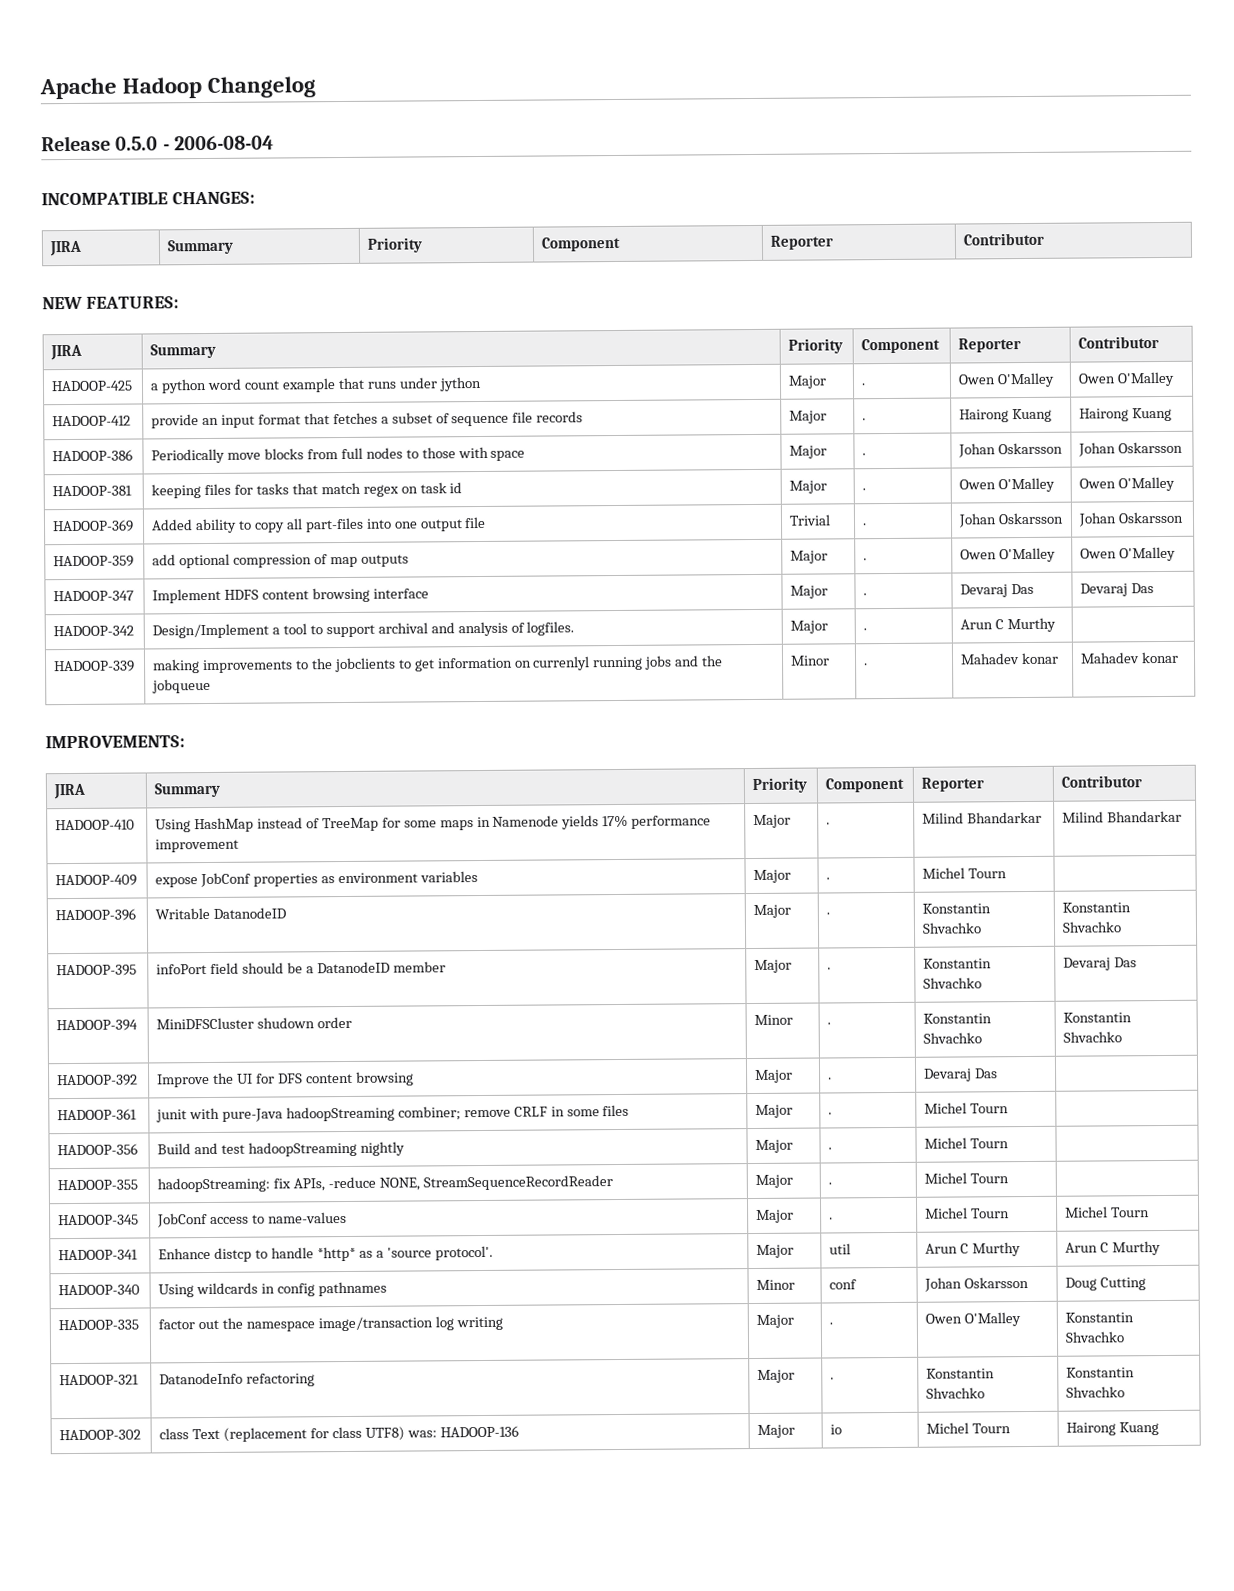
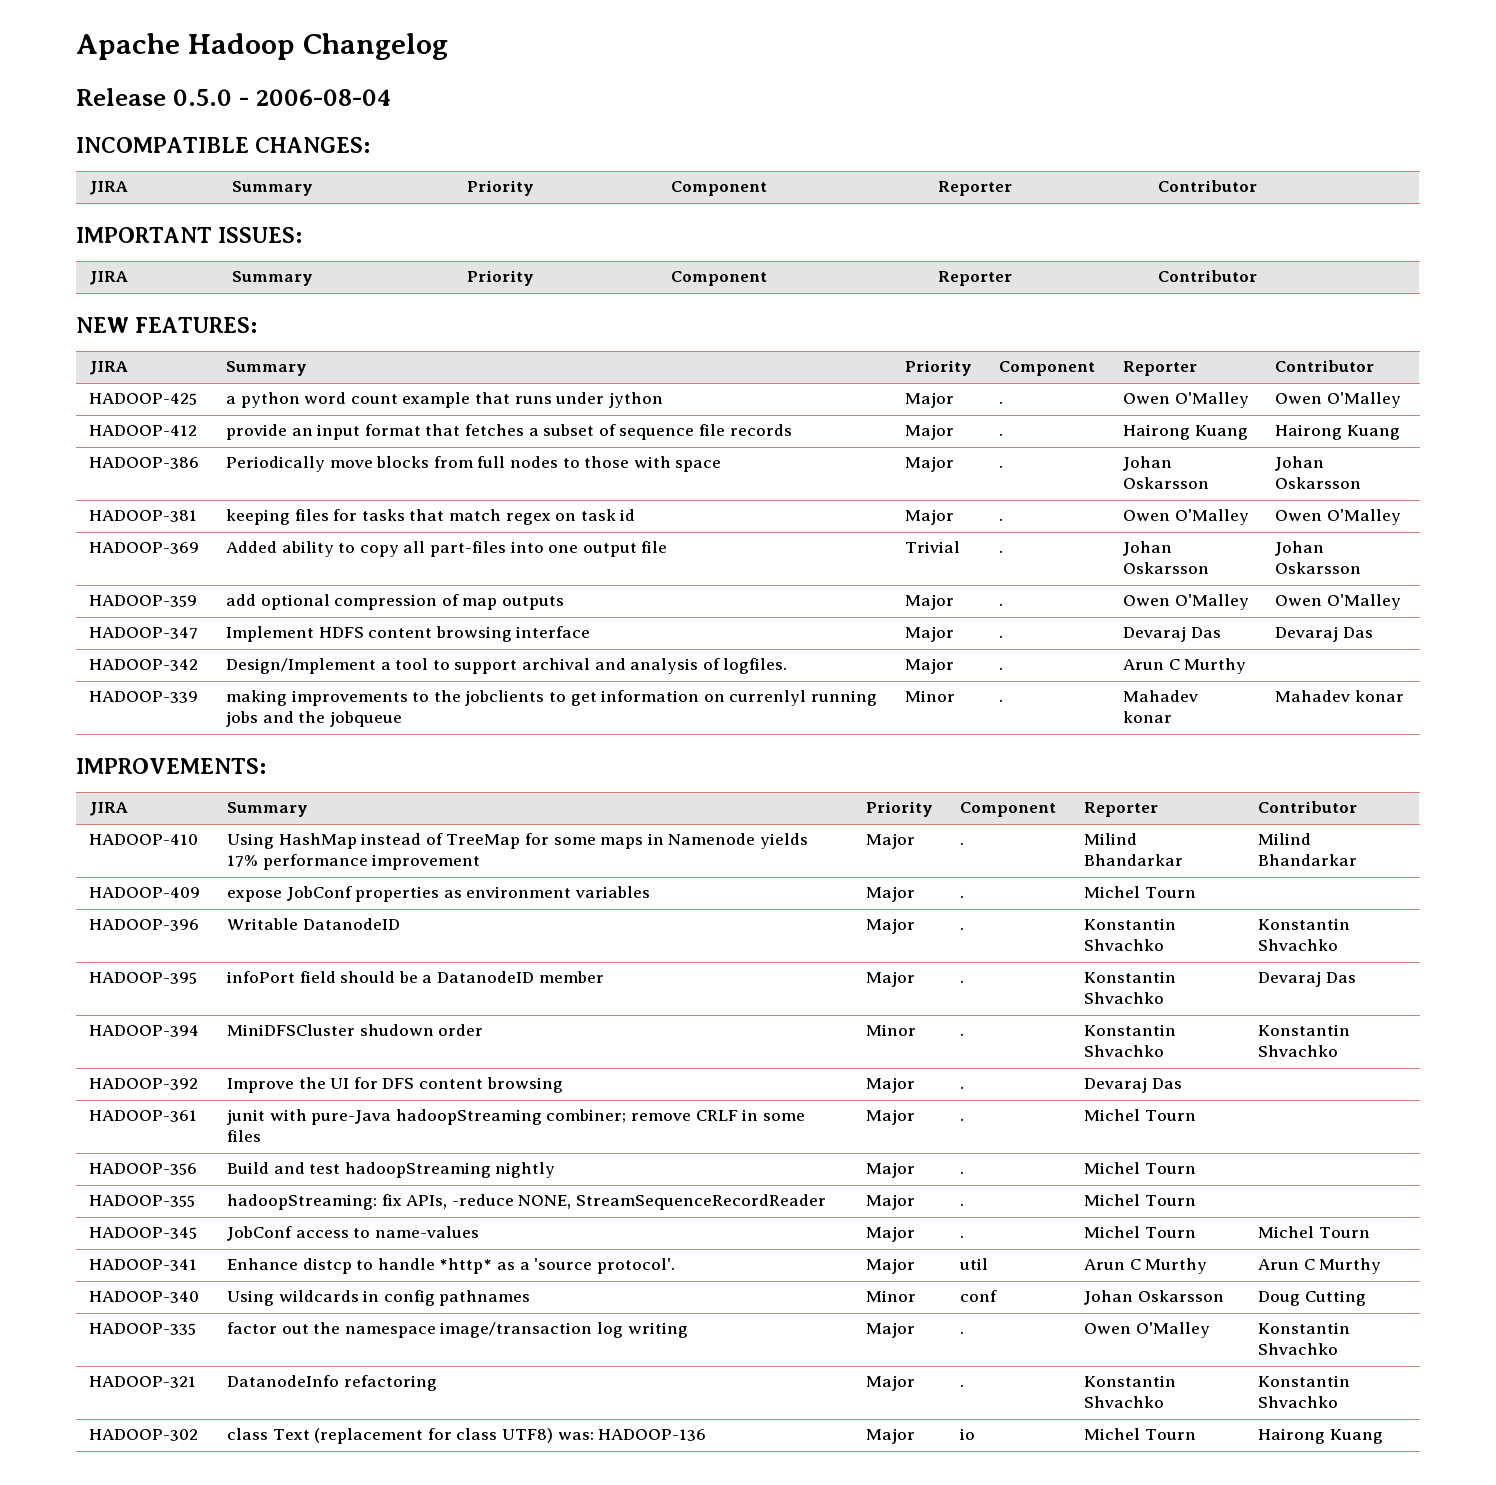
(1045, 239) none -> [76,227,302,243] [89,271,129,285] [232,271,314,286] [467,270,535,286] [671,271,768,286] [938,271,1013,286] [1158,270,1258,282] // IMPORTANT ISSUES: // JIRA | Summary | Priority | Component | Reporter | Contributor

